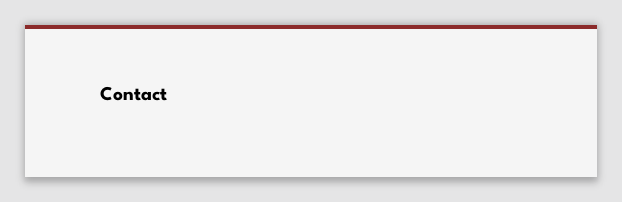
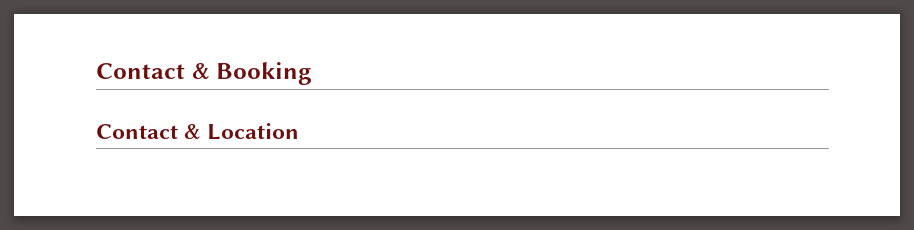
[100,86,167,101] Contact -> [96,62,313,85] [96,123,300,140] Contact & Booking // Contact & Location

